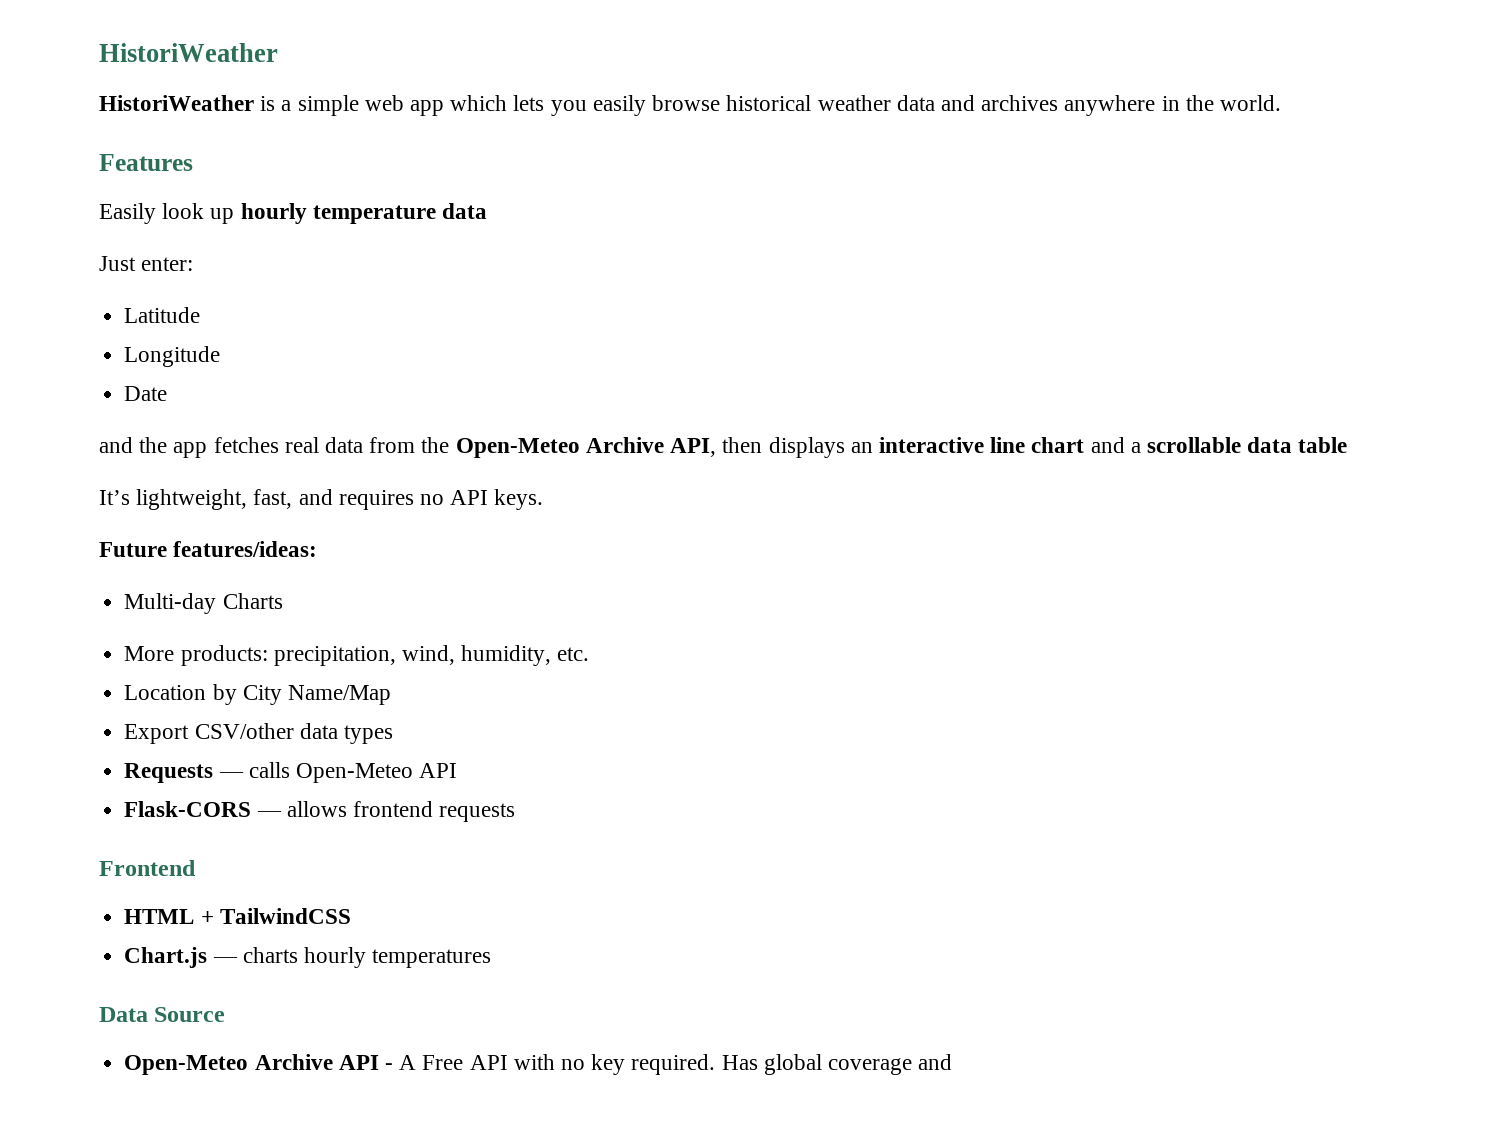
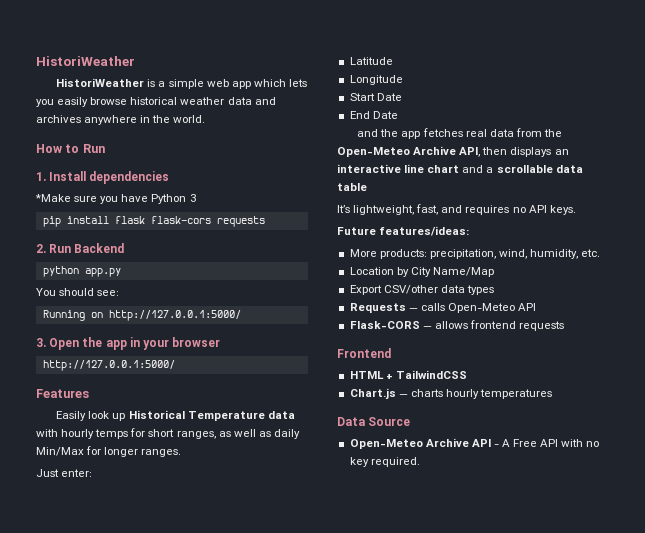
[99,154,193,171] [99,203,488,224] Features // Easily look up hourly temperature data -> [36,144,105,153] [36,171,170,184] [35,194,196,204] [42,216,265,227] [36,243,125,253] [42,266,121,277] [36,288,120,296] [42,310,241,321] [36,337,221,350] [42,360,175,371] [36,389,89,398] [56,410,295,421] [36,428,300,439] [36,446,182,457] How to Run // 1. Install dependencies // *Make sure you have Python 3 // pip install flask flask-cors requests // 2. Run Backend // python app.py // You should see: // Running on http://127.0.0.1:5000/ // 3. Open the app in your browser // http://127.0.0.1:5000/ // Features // Easily look up Historical Temperature data with hourly temps for short ranges, as well as daily Min/Max for longer ranges.
(221, 356) none -> [349,93,402,101] [349,111,370,119] Start Date // End
[124,593,283,614] // Multi-day Charts -> (470, 231) none
[721,1054,953,1075] Has global coverage and -> (420, 462) none

